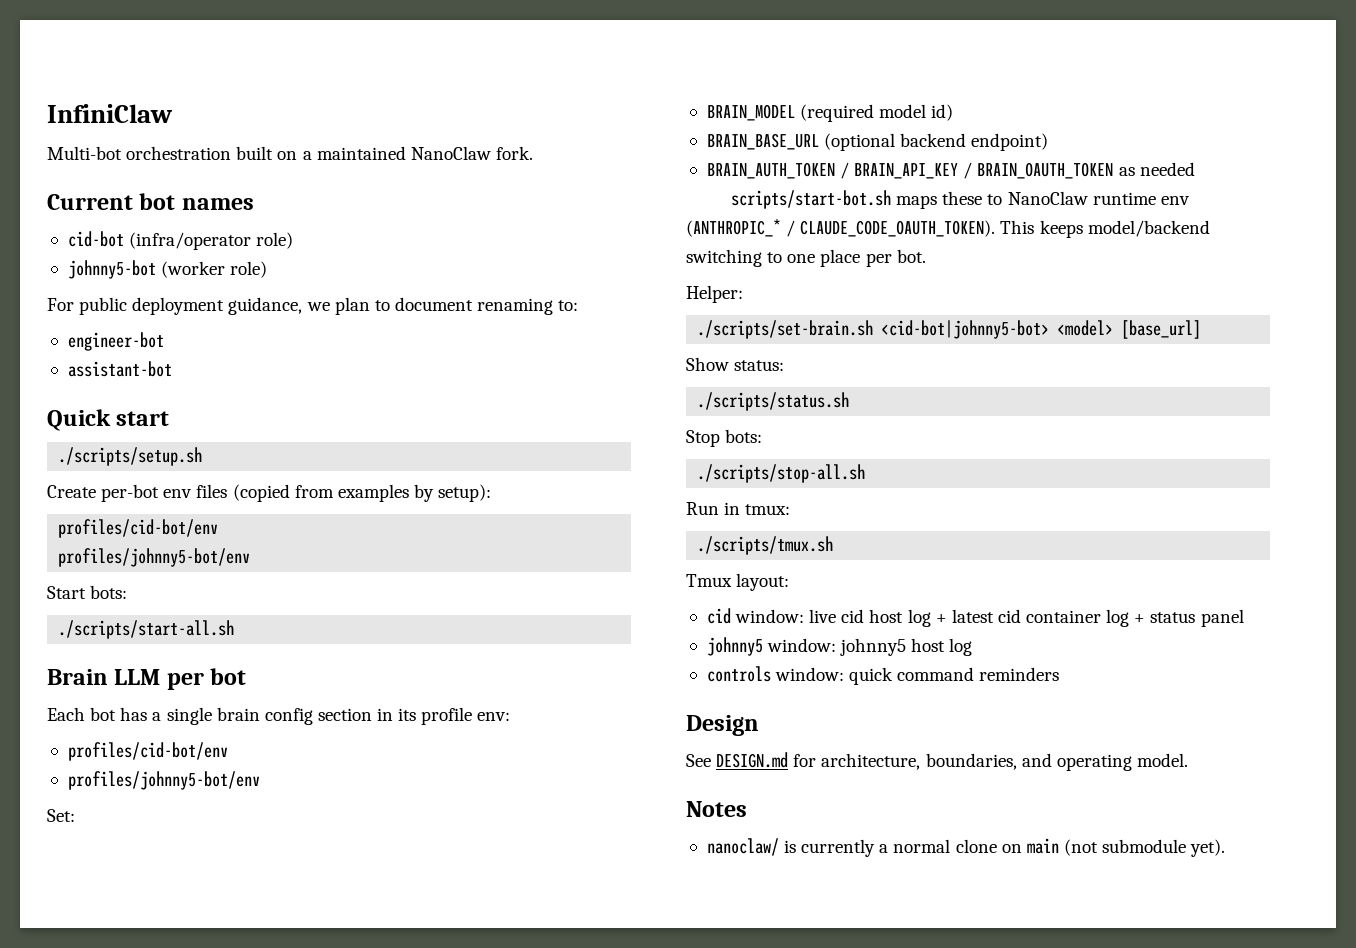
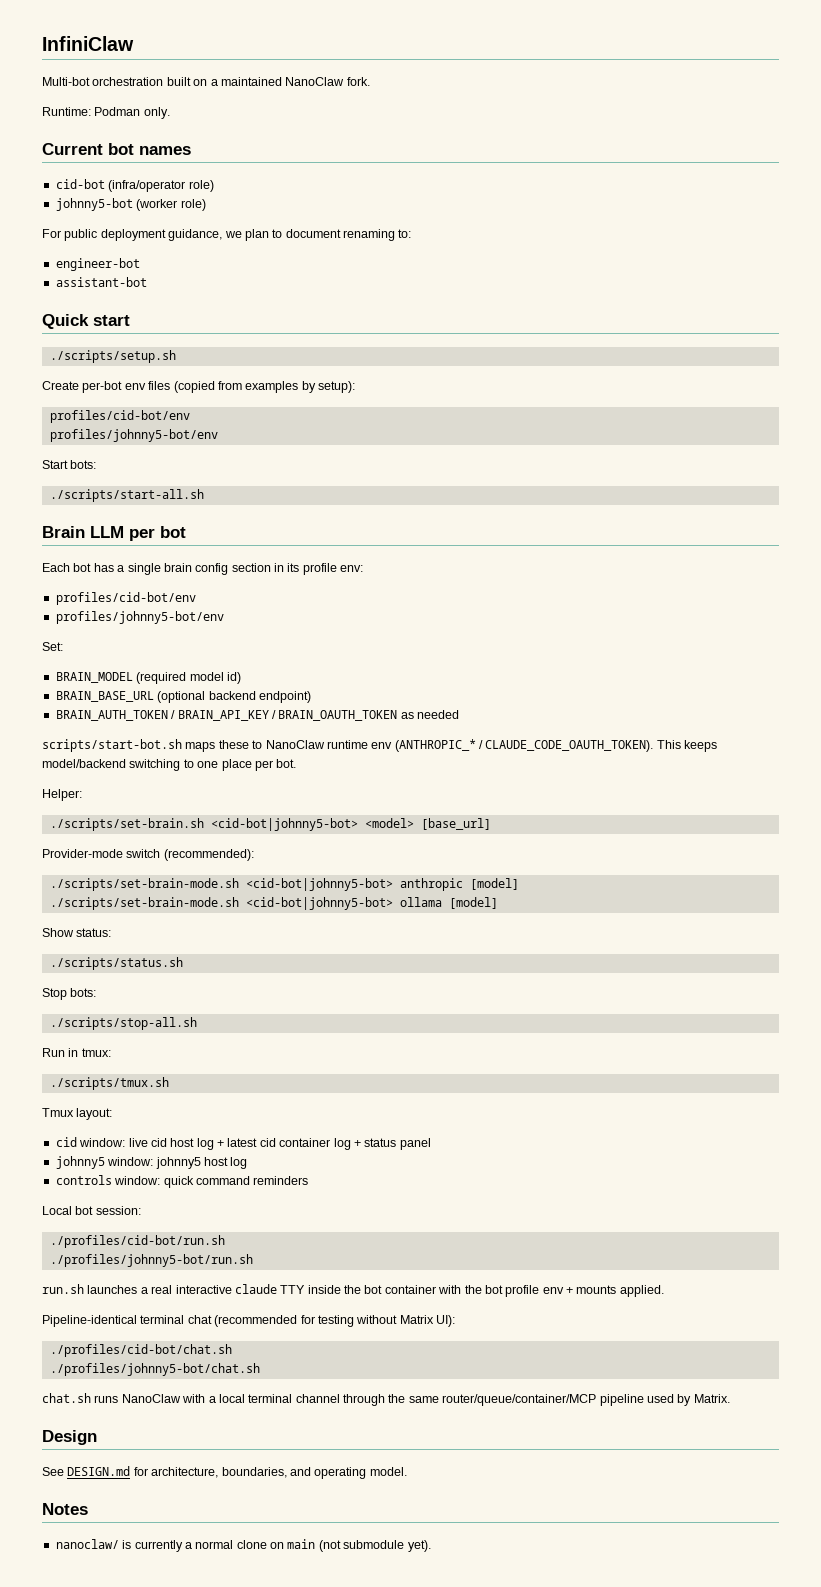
(533, 153) none -> [42,107,170,119] // Runtime: Podman only.
(1202, 329) none -> [42,849,254,861] [49,878,519,891] [49,897,498,910] // Provider-mode switch (recommended): // ./scripts/set-brain-mode.sh <cid-bot|johnny5-bot> anthropic [model] // ./scripts/set-brain-mode.sh <cid-bot|johnny5-bot> ollama [model]
(1060, 674) none -> [42,1206,141,1215] [49,1235,225,1248] [49,1254,253,1267] [42,1284,664,1297] [42,1315,455,1327] [49,1344,232,1357] [49,1363,260,1376] [42,1393,730,1406] // Local bot session: // ./profiles/cid-bot/run.sh // ./profiles/johnny5-bot/run.sh // run.sh launches a real interactive claude TTY inside the bot container with the bot profile env + mounts applied. // Pipeline-identical terminal chat (recommended for testing without Matrix UI): // ./profiles/cid-bot/chat.sh // ./profiles/johnny5-bot/chat.sh // chat.sh runs NanoClaw with a local terminal channel through the same router/queue/container/MCP pipeline used by Matrix.

